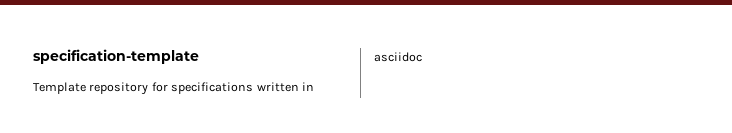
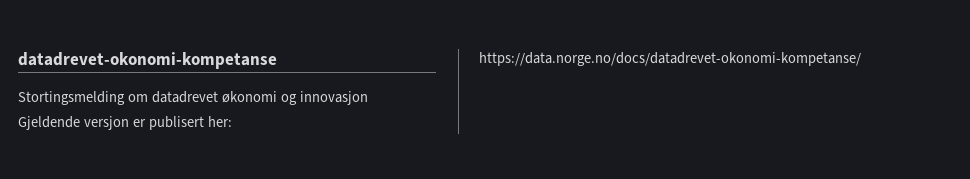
[33,49,199,64] [33,82,314,95] [374,52,422,62] specification-template // Template repository for specifications written in asciidoc -> [18,52,277,69] [18,91,368,105] [18,116,232,130] [479,52,861,66] datadrevet-okonomi-kompetanse // Stortingsmelding om datadrevet økonomi og innovasjon // Gjeldende versjon er publisert her: https://data.norge.no/docs/datadrevet-okonomi-kompetanse/

